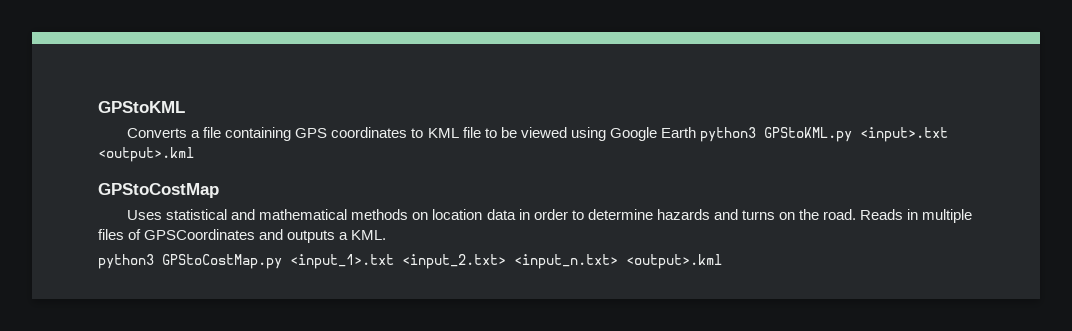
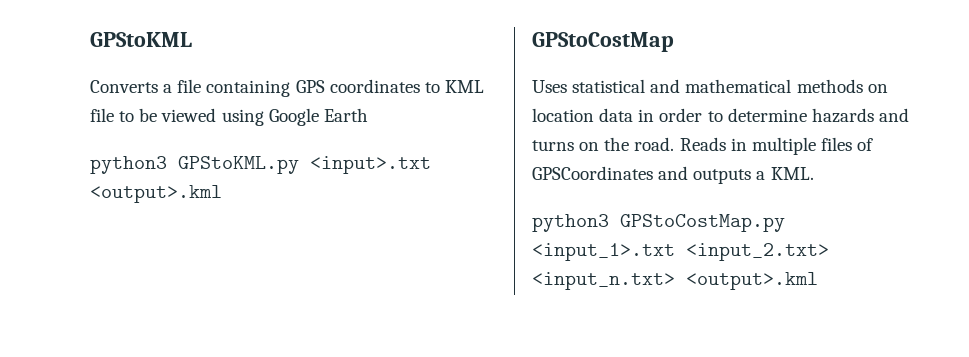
(696, 132) none -> (368, 115) //

